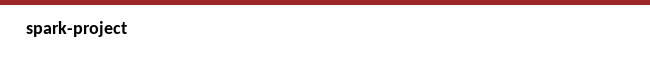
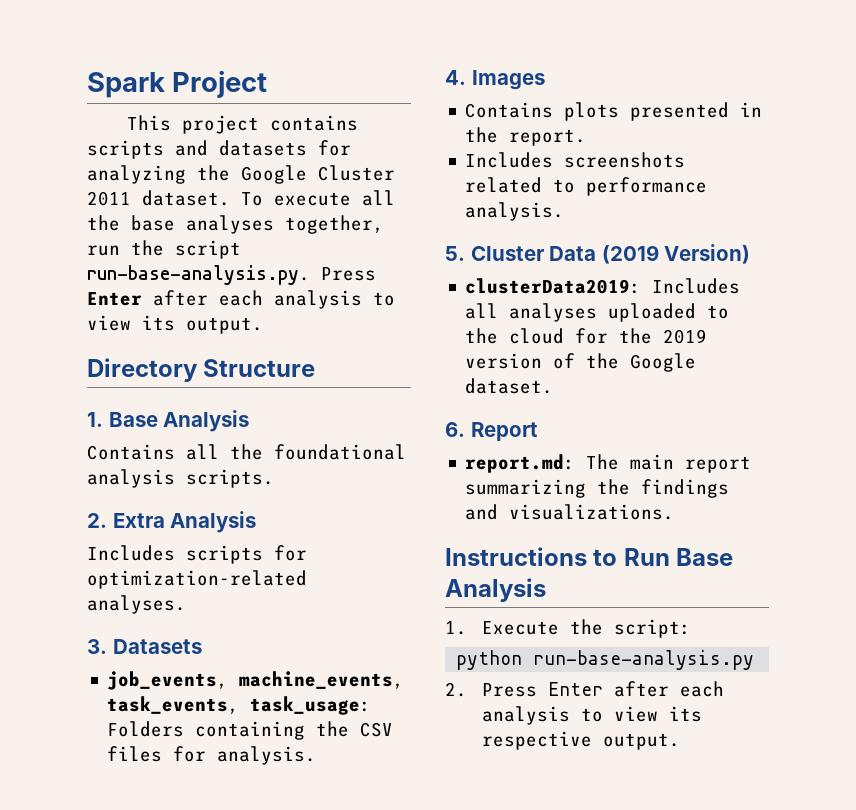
[26,21,127,37] spark-project -> [87,70,268,98] [126,115,358,134] [87,140,351,159] [87,165,395,184] [87,190,395,206] [87,215,384,234] [87,240,241,259] [87,265,376,285] [87,290,395,309] [87,315,263,334] [87,358,316,382] [87,410,250,432] [87,444,406,460] [87,469,274,488] [87,511,257,533] [87,545,307,564] [87,570,307,589] [87,595,186,614] [87,639,202,654] [107,671,405,690] [107,696,372,715] [107,721,394,740] [107,746,317,765] [445,70,545,90] [465,102,763,121] [465,127,587,146] [465,152,686,168] [465,177,708,196] [465,202,565,221] [445,244,751,264] [465,278,741,294] [465,303,730,322] [465,328,708,344] [465,353,697,372] [465,378,554,394] [445,422,538,441] [465,454,752,473] [465,479,730,498] [465,504,675,520] [445,547,734,566] [445,578,546,602] [445,619,691,638] [456,650,755,670] [445,681,724,697] [481,706,702,725] [481,731,680,750] Spark Project // This project contains scripts and datasets for analyzing the Google Cluster 2011 dataset. To execute all the base analyses together, run the script run-base-analysis.py. Press Enter after each analysis to view its output. // Directory Structure // 1. Base Analysis // Contains all the foundational analysis scripts. // 2. Extra Analysis // Includes scripts for optimization-related analyses. // 3. Datasets // job_events, machine_events, task_events, task_usage: Folders containing the CSV files for analysis. // 4. Images // Contains plots presented in the report. // Includes screenshots related to performance analysis. // 5. Cluster Data (2019 Version) // clusterData2019: Includes all analyses uploaded to the cloud for the 2019 version of the Google dataset. // 6. Report // report.md: The main report summarizing the findings and visualizations. // Instructions to Run Base Analysis // 1. Execute the script: // python run-base-analysis.py // 2. Press Enter after each analysis to view its respective output.

